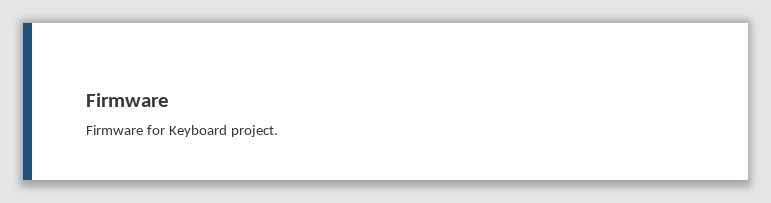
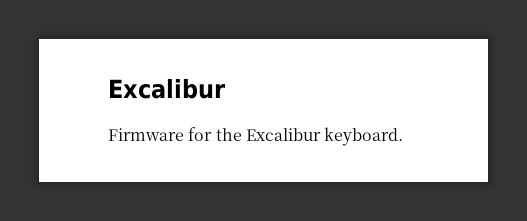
[86,93,169,107] Firmware -> [108,79,226,99] Excalibur
[168,125,278,137] Keyboard project. -> [215,127,404,146] the Excalibur keyboard.

